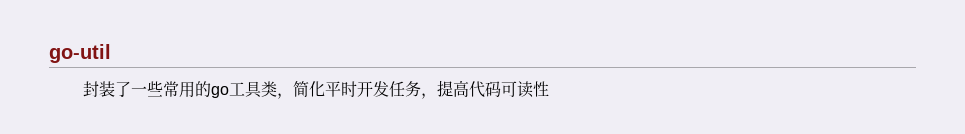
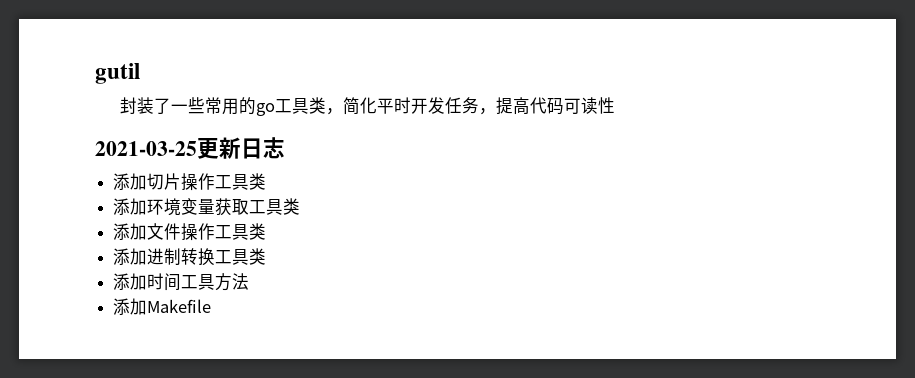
[49,44,111,63] go-util -> [95,63,140,84] gutil
(549, 89) none -> [95,137,285,159] [113,173,267,191] [113,198,301,216] [113,223,267,241] [113,248,267,266] [113,273,250,291] [113,298,212,315] // 2021-03-25更新日志 // 添加切片操作工具类 // 添加环境变量获取工具类 // 添加文件操作工具类 // 添加进制转换工具类 // 添加时间工具方法 // 添加Makefile

